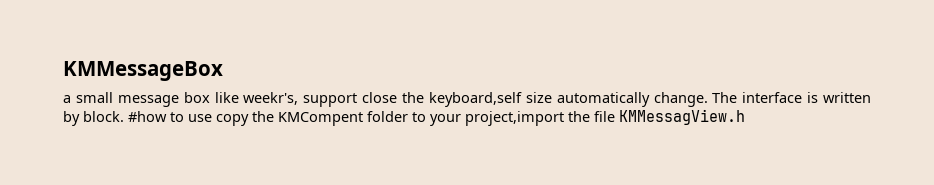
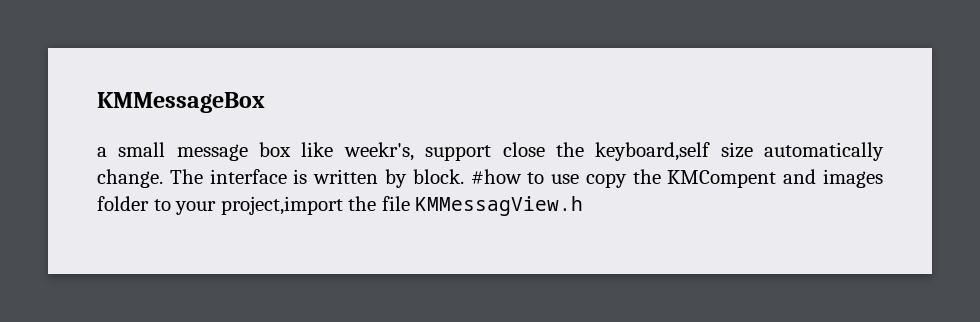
(363, 119) none -> [783,169,884,188] and images

